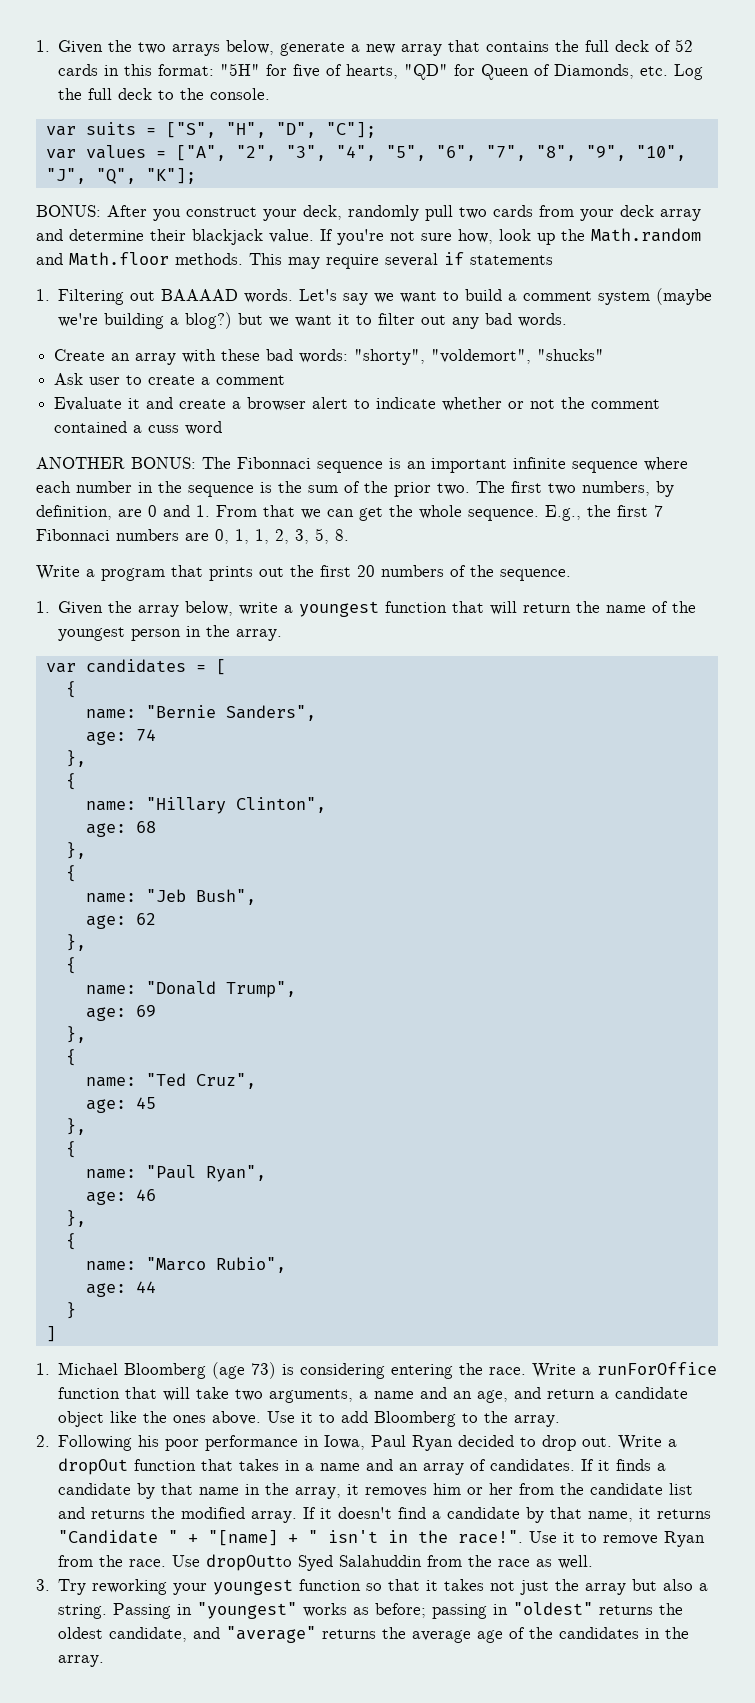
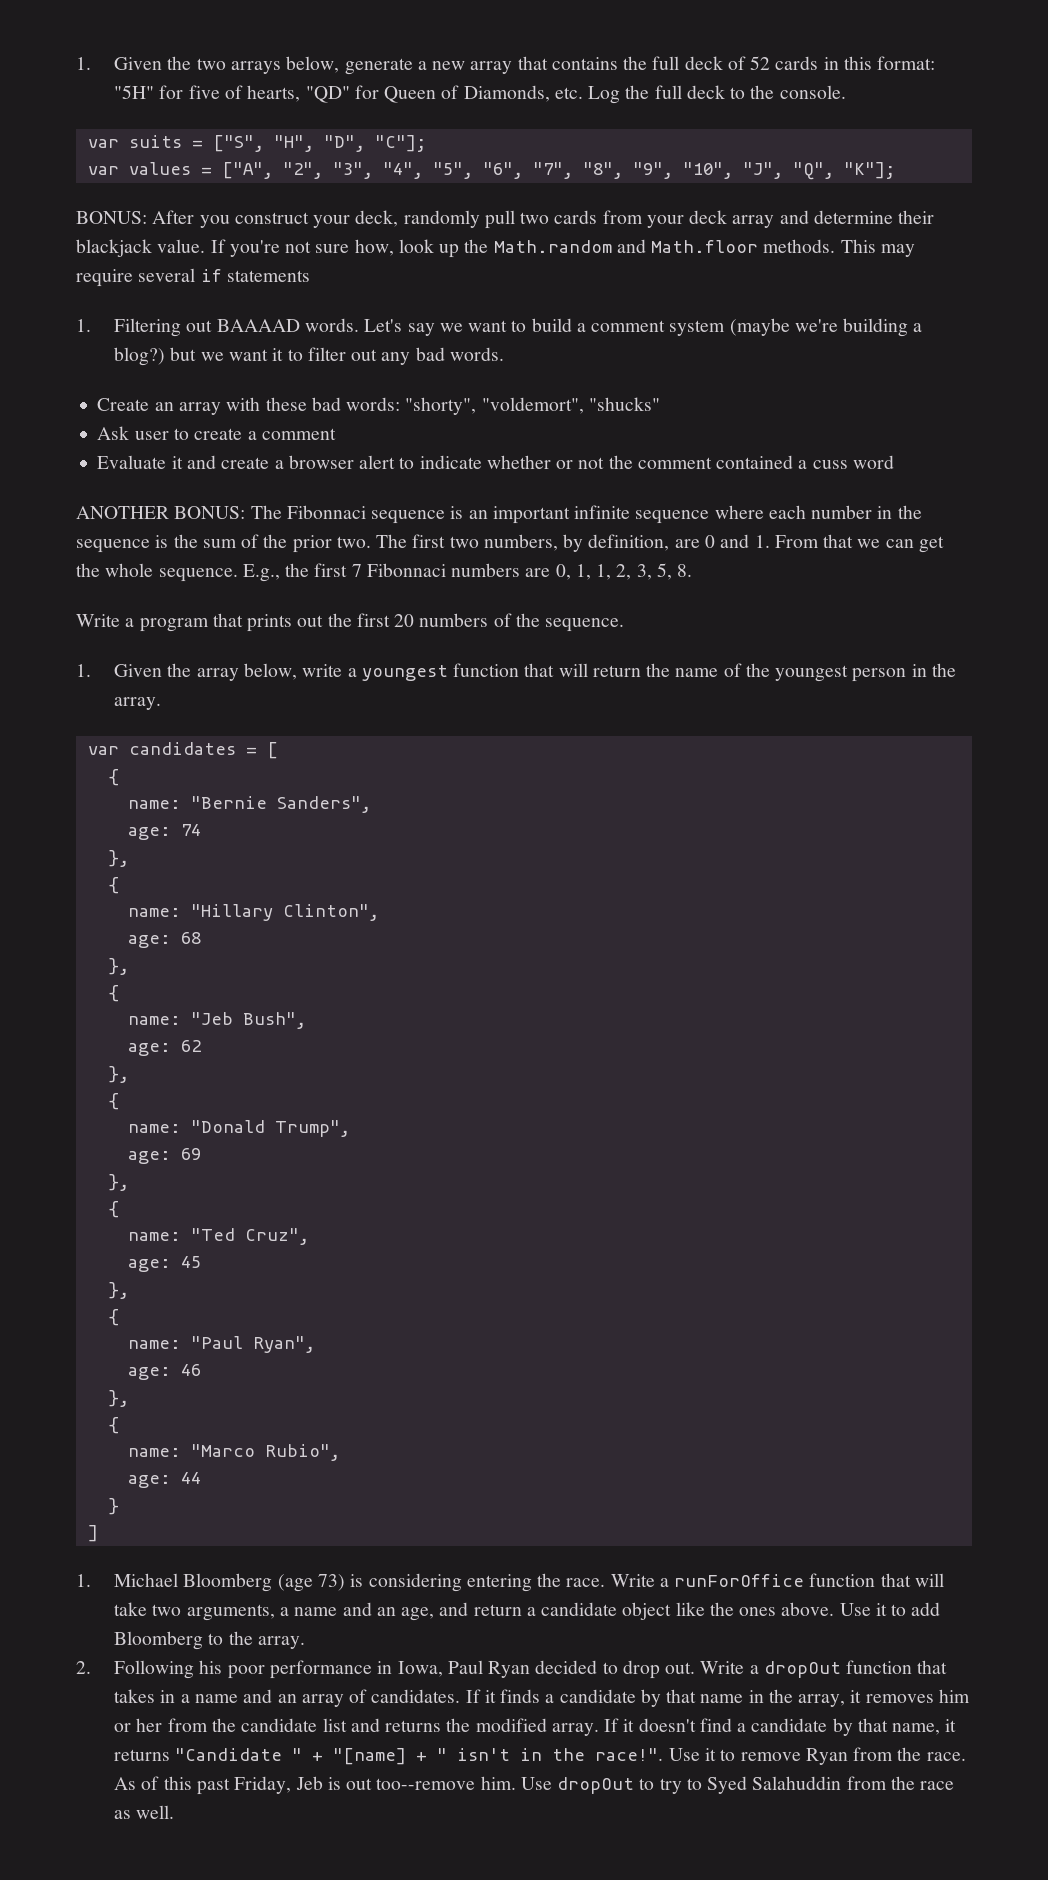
[172,1554,293,1571] Use dropOutto -> [114,1776,702,1795] As of this past Friday, Jeb is out too--remove him. Use dropOut to try to
[36,1579,709,1595] [58,1602,684,1619] [58,1626,690,1643] [58,1655,105,1667] // 3. Try reworking your youngest function so that it takes not just the array but also a string. Passing in "youngest" works as before; passing in "oldest" returns the oldest candidate, and "average" returns the average age of the candidates in the array. -> (175, 1812) none

